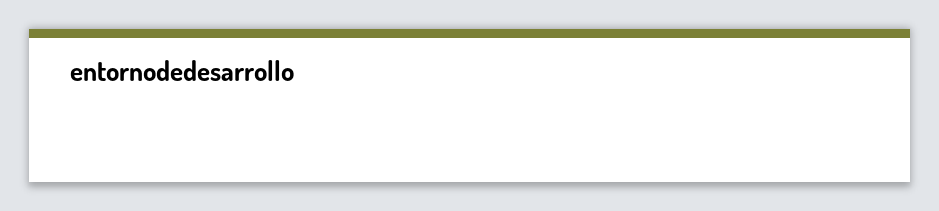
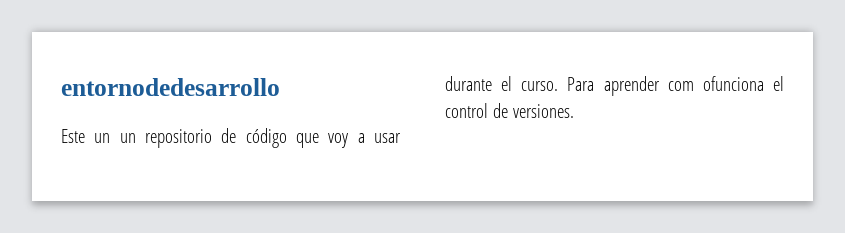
(294, 70) none -> [61,128,401,148] [445,76,784,96] [445,103,574,118] // Este un un repositorio de código que voy a usar durante el curso. Para aprender com ofunciona el control de versiones.

